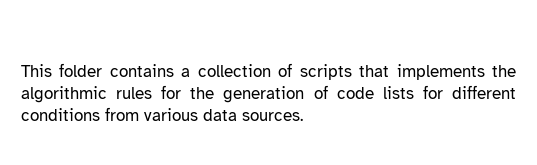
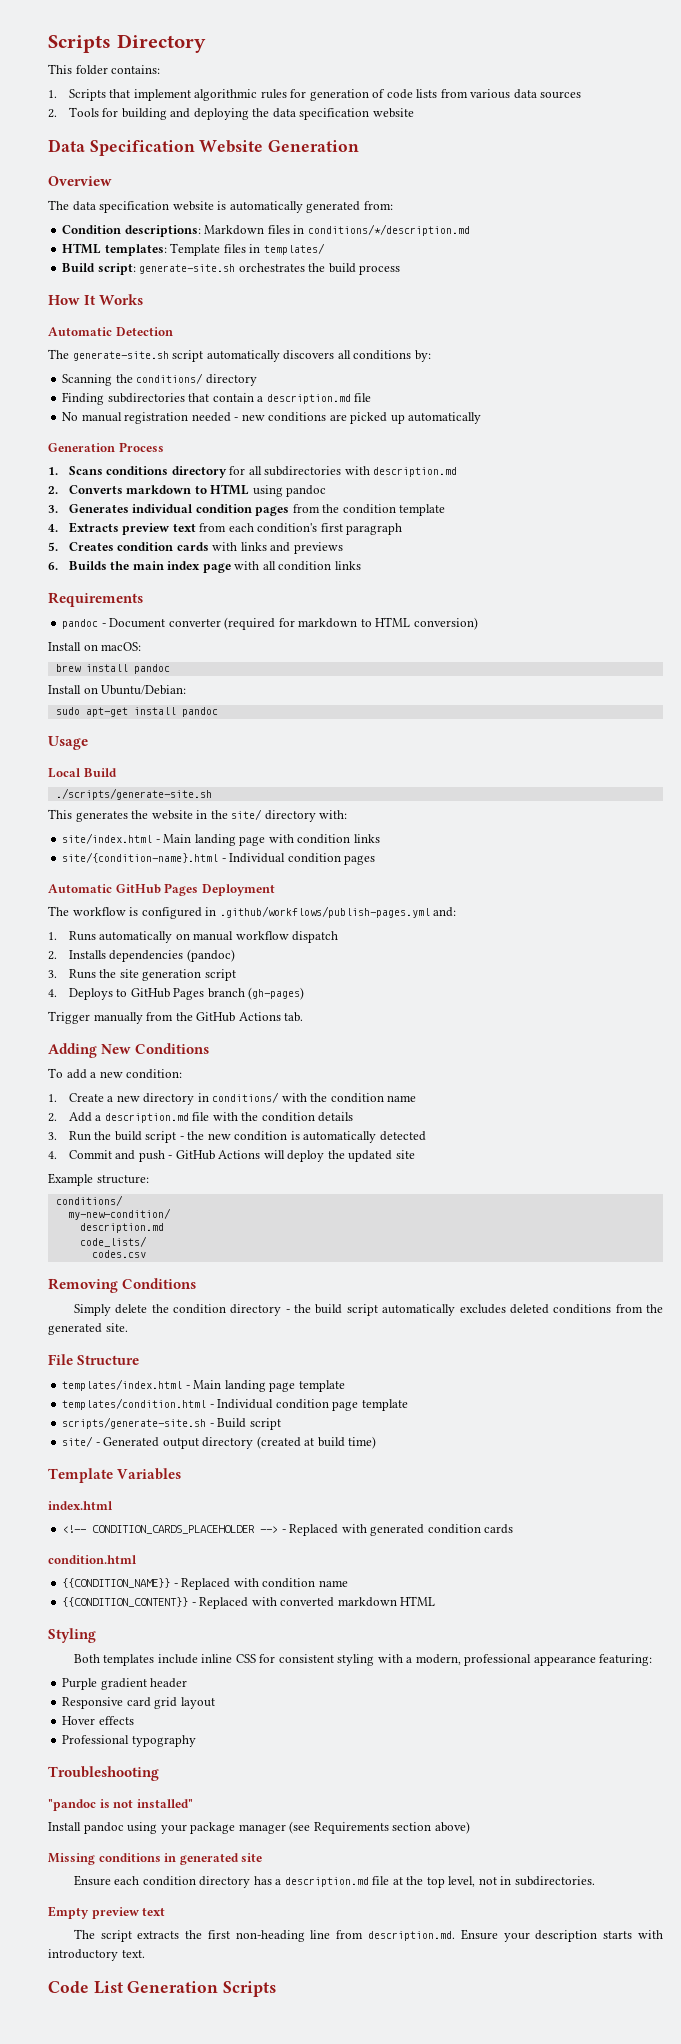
[21,63,516,80] This folder contains a collection of scripts that implements the -> [48,34,206,53] [48,64,161,75] [48,89,191,101] Scripts Directory // This folder contains: // 1. Scripts that implement
[190,87,215,99] the -> (307, 93) none
[422,85,516,99] [21,107,303,121] for different conditions from various data sources. -> [440,89,582,99] [48,107,414,120] [48,139,360,156] [48,176,112,186] [48,200,393,213] [62,224,470,237] [62,243,325,256] [62,263,401,275] [48,294,144,305] [48,327,173,336] [48,349,431,362] [62,373,257,386] [62,392,372,405] [62,412,482,424] [48,442,164,452] [48,466,458,478] [48,484,327,497] [48,504,446,516] [48,522,403,535] [48,542,343,554] [48,561,361,573] [48,592,143,607] [62,617,478,630] [48,642,142,651] [55,664,170,674] [48,685,187,695] [55,707,218,717] [48,736,88,750] [48,768,117,778] [55,788,212,800] [48,809,348,822] [62,833,380,846] [62,852,376,865] [48,883,275,896] [48,906,457,919] [48,931,339,943] [48,949,235,962] [48,969,236,981] [48,987,305,1000] [48,1011,304,1024] [48,1043,210,1058] [48,1068,183,1079] [48,1092,417,1105] [48,1112,354,1123] [48,1131,426,1143] [48,1150,415,1162] [48,1173,149,1186] [55,1195,123,1206] [67,1208,171,1220] [79,1223,164,1233] [79,1236,147,1247] [91,1250,146,1258] [48,1278,197,1293] [73,1304,663,1316] [48,1323,128,1335] [48,1354,140,1365] [62,1379,345,1392] [62,1398,408,1411] [62,1417,281,1430] [62,1436,377,1449] [48,1468,182,1483] [48,1501,113,1510] [62,1524,514,1536] [48,1555,137,1564] [62,1578,348,1590] [62,1596,436,1609] [48,1628,96,1643] [73,1654,653,1666] [62,1678,188,1690] [62,1697,215,1709] [62,1716,134,1725] [62,1735,196,1747] [48,1766,159,1781] [48,1799,193,1811] [48,1821,470,1834] [48,1853,263,1865] [73,1875,595,1888] [48,1906,166,1919] [73,1929,663,1942] [48,1949,145,1961] [48,1981,277,1997] from various data sources // 2. Tools for building and deploying the data specification website // Data Specification Website Generation // Overview // The data specification website is automatically generated from: // Condition descriptions: Markdown files in conditions/*/description.md // HTML templates: Template files in templates/ // Build script: generate-site.sh orchestrates the build process // How It Works // Automatic Detection // The generate-site.sh script automatically discovers all conditions by: // Scanning the conditions/ directory // Finding subdirectories that contain a description.md file // No manual registration needed - new conditions are picked up automatically // Generation Process // 1. Scans conditions directory for all subdirectories with description.md // 2. Converts markdown to HTML using pandoc // 3. Generates individual condition pages from the condition template // 4. Extracts preview text from each condition's first paragraph // 5. Creates condition cards with links and previews // 6. Builds the main index page with all condition links // Requirements // pandoc - Document converter (required for markdown to HTML conversion) // Install on macOS: // brew install pandoc // Install on Ubuntu/Debian: // sudo apt-get install pandoc // Usage // Local Build // ./scripts/generate-site.sh // This generates the website in the site/ directory with: // site/index.html - Main landing page with condition links // site/{condition-name}.html - Individual condition pages // Automatic GitHub Pages Deployment // The workflow is configured in .github/workflows/publish-pages.yml and: // 1. Runs automatically on manual workflow dispatch // 2. Installs dependencies (pandoc) // 3. Runs the site generation script // 4. Deploys to GitHub Pages branch (gh-pages) // Trigger manually from the GitHub Actions tab. // Adding New Conditions // To add a new condition: // 1. Create a new directory in conditions/ with the condition name // 2. Add a description.md file with the condition details // 3. Run the build script - the new condition is automatically detected // 4. Commit and push - GitHub Actions will deploy the updated site // Example structure: // conditions/ // my-new-condition/ // description.md // code_lists/ // codes.csv // Removing Conditions // Simply delete the condition directory - the build script automatically excludes deleted conditions from the generated site. // File Structure // templates/index.html - Main landing page template // templates/condition.html - Individual condition page template // scripts/generate-site.sh - Build script // site/ - Generated output directory (created at build time) // Template Variables // index.html // <!-- CONDITION_CARDS_PLACEHOLDER --> - Replaced with generated condition cards // condition.html // {{CONDITION_NAME}} - Replaced with condition name // {{CONDITION_CONTENT}} - Replaced with converted markdown HTML // Styling // Both templates include inline CSS for consistent styling with a modern, professional appearance featuring: // Purple gradient header // Responsive card grid layout // Hover effects // Professional typography // Troubleshooting // "pandoc is not installed" // Install pandoc using your package manager (see Requirements section above) // Missing conditions in generated site // Ensure each condition directory has a description.md file at the top level, not in subdirectories. // Empty preview text // The script extracts the first non-heading line from description.md. Ensure your description starts with introductory text. // Code List Generation Scripts

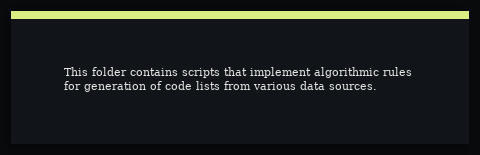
[48,34,206,53] [48,64,161,75] [48,89,106,101] Scripts Directory // This folder contains: // 1. Scripts -> [64,67,220,78] This folder contains scripts
[540,91,582,99] [48,107,414,120] [48,139,360,156] [48,176,112,186] [48,200,393,213] [62,224,470,237] [62,243,325,256] [62,263,401,275] [48,294,144,305] [48,327,173,336] [48,349,431,362] [62,373,257,386] [62,392,372,405] [62,412,482,424] [48,442,164,452] [48,466,458,478] [48,484,327,497] [48,504,446,516] [48,522,403,535] [48,542,343,554] [48,561,361,573] [48,592,143,607] [62,617,478,630] [48,642,142,651] [55,664,170,674] [48,685,187,695] [55,707,218,717] [48,736,88,750] [48,768,117,778] [55,788,212,800] [48,809,348,822] [62,833,380,846] [62,852,376,865] [48,883,275,896] [48,906,457,919] [48,931,339,943] [48,949,235,962] [48,969,236,981] [48,987,305,1000] [48,1011,304,1024] [48,1043,210,1058] [48,1068,183,1079] [48,1092,417,1105] [48,1112,354,1123] [48,1131,426,1143] [48,1150,415,1162] [48,1173,149,1186] [55,1195,123,1206] [67,1208,171,1220] [79,1223,164,1233] [79,1236,147,1247] [91,1250,146,1258] [48,1278,197,1293] [73,1304,663,1316] [48,1323,128,1335] [48,1354,140,1365] [62,1379,345,1392] [62,1398,408,1411] [62,1417,281,1430] [62,1436,377,1449] [48,1468,182,1483] [48,1501,113,1510] [62,1524,514,1536] [48,1555,137,1564] [62,1578,348,1590] [62,1596,436,1609] [48,1628,96,1643] [73,1654,653,1666] [62,1678,188,1690] [62,1697,215,1709] [62,1716,134,1725] [62,1735,196,1747] [48,1766,159,1781] [48,1799,193,1811] [48,1821,470,1834] [48,1853,263,1865] [73,1875,595,1888] [48,1906,166,1919] [73,1929,663,1942] [48,1949,145,1961] [48,1981,277,1997] sources // 2. Tools for building and deploying the data specification website // Data Specification Website Generation // Overview // The data specification website is automatically generated from: // Condition descriptions: Markdown files in conditions/*/description.md // HTML templates: Template files in templates/ // Build script: generate-site.sh orchestrates the build process // How It Works // Automatic Detection // The generate-site.sh script automatically discovers all conditions by: // Scanning the conditions/ directory // Finding subdirectories that contain a description.md file // No manual registration needed - new conditions are picked up automatically // Generation Process // 1. Scans conditions directory for all subdirectories with description.md // 2. Converts markdown to HTML using pandoc // 3. Generates individual condition pages from the condition template // 4. Extracts preview text from each condition's first paragraph // 5. Creates condition cards with links and previews // 6. Builds the main index page with all condition links // Requirements // pandoc - Document converter (required for markdown to HTML conversion) // Install on macOS: // brew install pandoc // Install on Ubuntu/Debian: // sudo apt-get install pandoc // Usage // Local Build // ./scripts/generate-site.sh // This generates the website in the site/ directory with: // site/index.html - Main landing page with condition links // site/{condition-name}.html - Individual condition pages // Automatic GitHub Pages Deployment // The workflow is configured in .github/workflows/publish-pages.yml and: // 1. Runs automatically on manual workflow dispatch // 2. Installs dependencies (pandoc) // 3. Runs the site generation script // 4. Deploys to GitHub Pages branch (gh-pages) // Trigger manually from the GitHub Actions tab. // Adding New Conditions // To add a new condition: // 1. Create a new directory in conditions/ with the condition name // 2. Add a description.md file with the condition details // 3. Run the build script - the new condition is automatically detected // 4. Commit and push - GitHub Actions will deploy the updated site // Example structure: // conditions/ // my-new-condition/ // description.md // code_lists/ // codes.csv // Removing Conditions // Simply delete the condition directory - the build script automatically excludes deleted conditions from the generated site. // File Structure // templates/index.html - Main landing page template // templates/condition.html - Individual condition page template // scripts/generate-site.sh - Build script // site/ - Generated output directory (created at build time) // Template Variables // index.html // <!-- CONDITION_CARDS_PLACEHOLDER --> - Replaced with generated condition cards // condition.html // {{CONDITION_NAME}} - Replaced with condition name // {{CONDITION_CONTENT}} - Replaced with converted markdown HTML // Styling // Both templates include inline CSS for consistent styling with a modern, professional appearance featuring: // Purple gradient header // Responsive card grid layout // Hover effects // Professional typography // Troubleshooting // "pandoc is not installed" // Install pandoc using your package manager (see Requirements section above) // Missing conditions in generated site // Ensure each condition directory has a description.md file at the top level, not in subdirectories. // Empty preview text // The script extracts the first non-heading line from description.md. Ensure your description starts with introductory text. // Code List Generation Scripts -> [329,84,377,90] sources.

